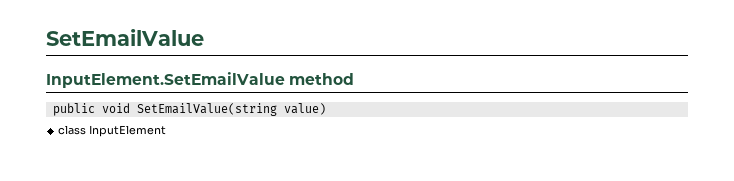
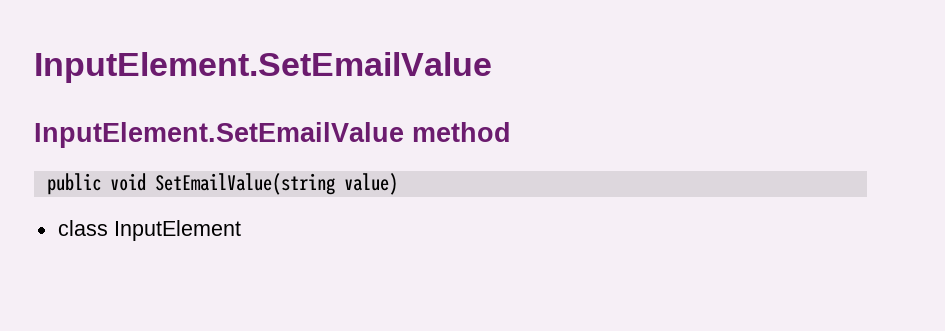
[46,29,204,46] SetEmailValue -> [34,52,492,83] InputElement.SetEmailValue

